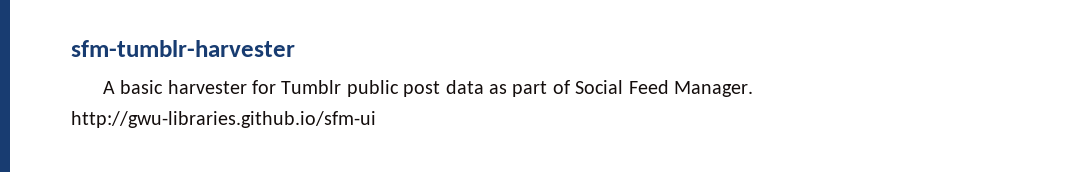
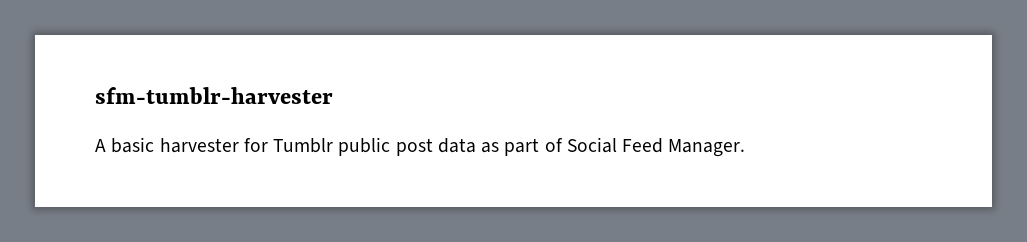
[71,111,376,128] http://gwu-libraries.github.io/sfm-ui -> (746, 148) none

